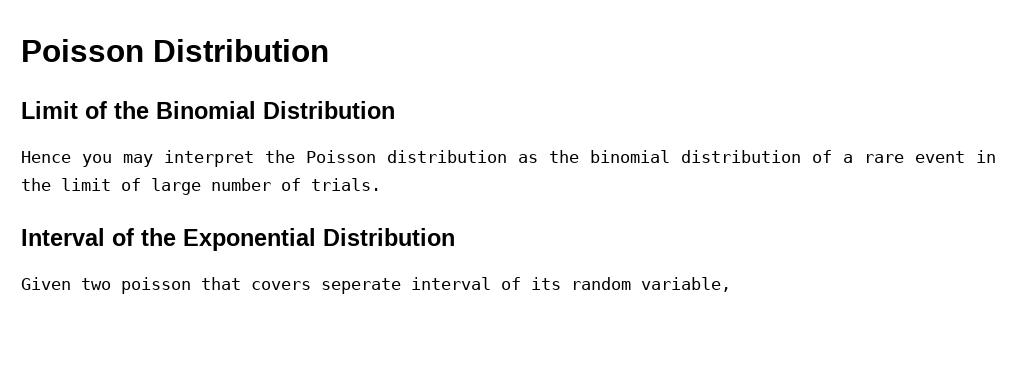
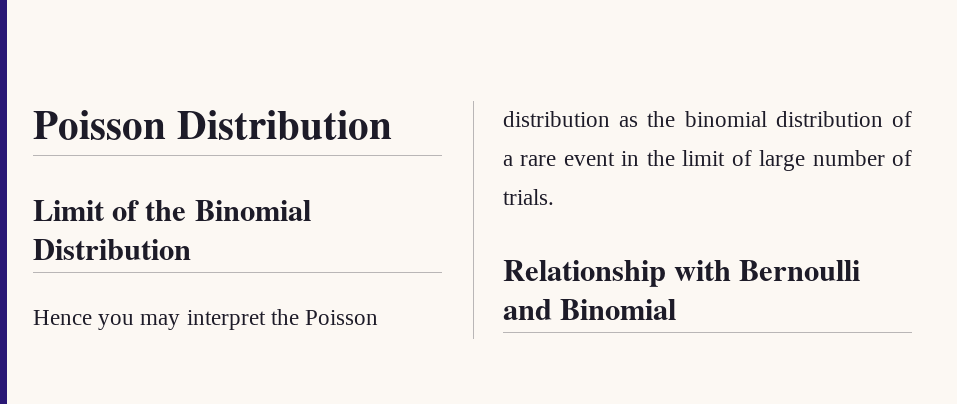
[21,228,455,251] [21,277,731,294] Interval of the Exponential Distribution // Given two poisson that covers seperate interval of its random variable, -> [503,260,861,287] [503,299,677,320] Relationship with Bernoulli and Binomial

